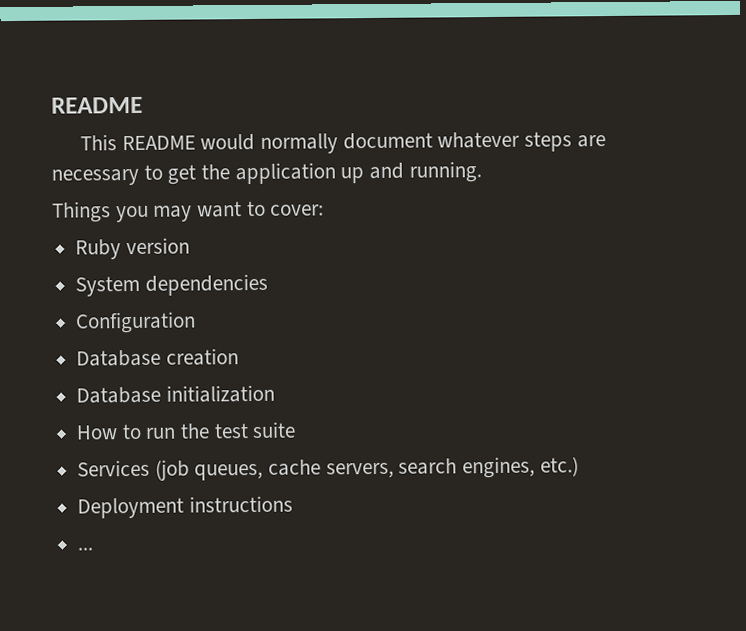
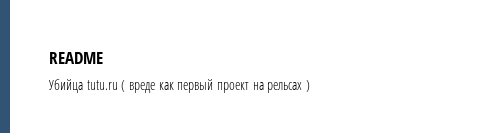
[80,131,606,154] [51,161,482,186] [52,200,325,223] [75,237,190,260] [75,273,268,297] [75,311,197,334] [76,348,239,367] [76,384,275,404] [76,421,297,440] [77,456,579,481] [77,495,293,519] [77,547,94,551] This README would normally document whatever steps are necessary to get the application up and running. // Things you may want to cover: // Ruby version // System dependencies // Configuration // Database creation // Database initialization // How to run the test suite // Services (job queues, cache servers, search engines, etc.) // Deployment instructions // ... -> [49,79,310,93] Убийца tutu.ru ( вреде как первый проект на рельсах )

